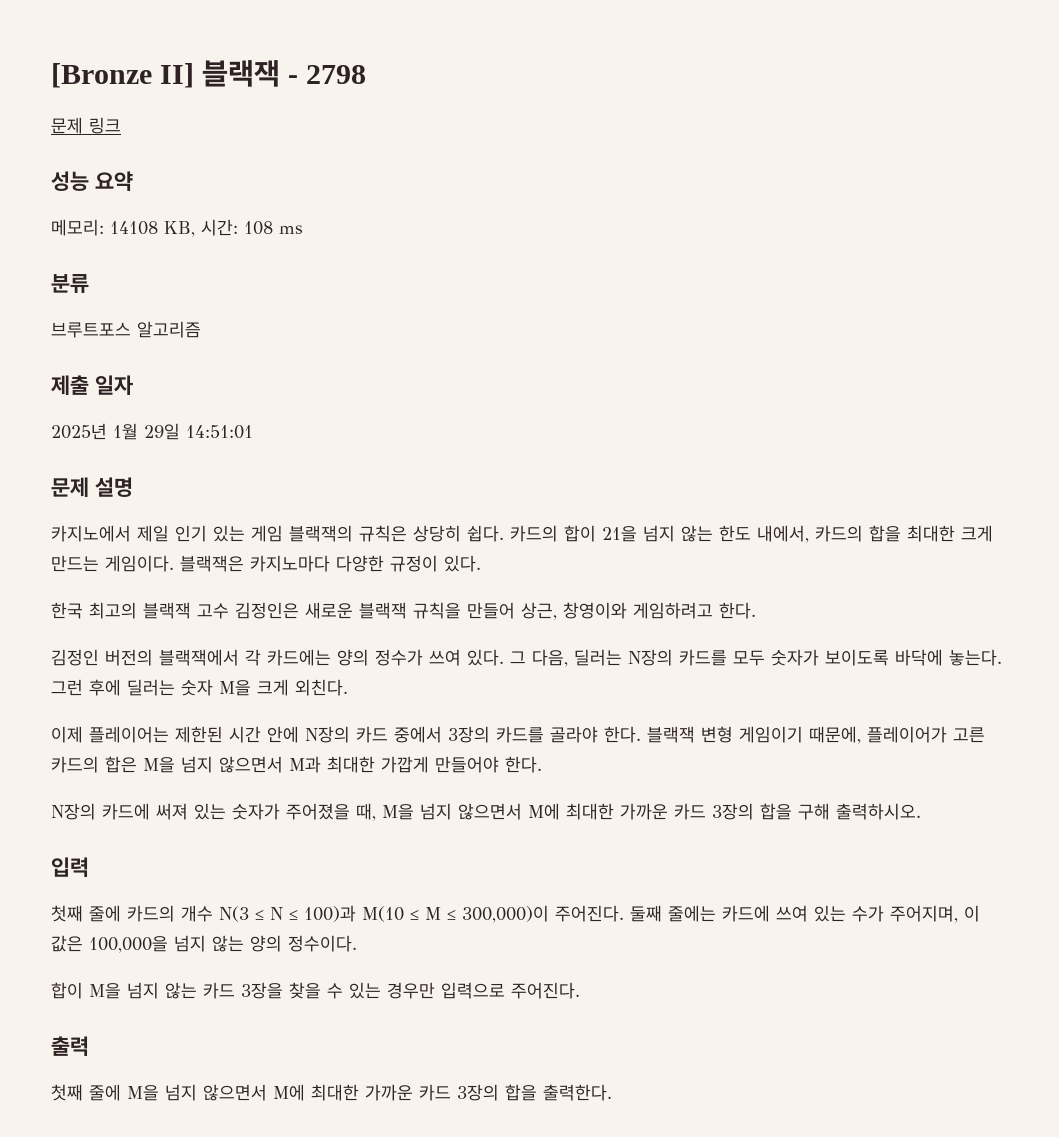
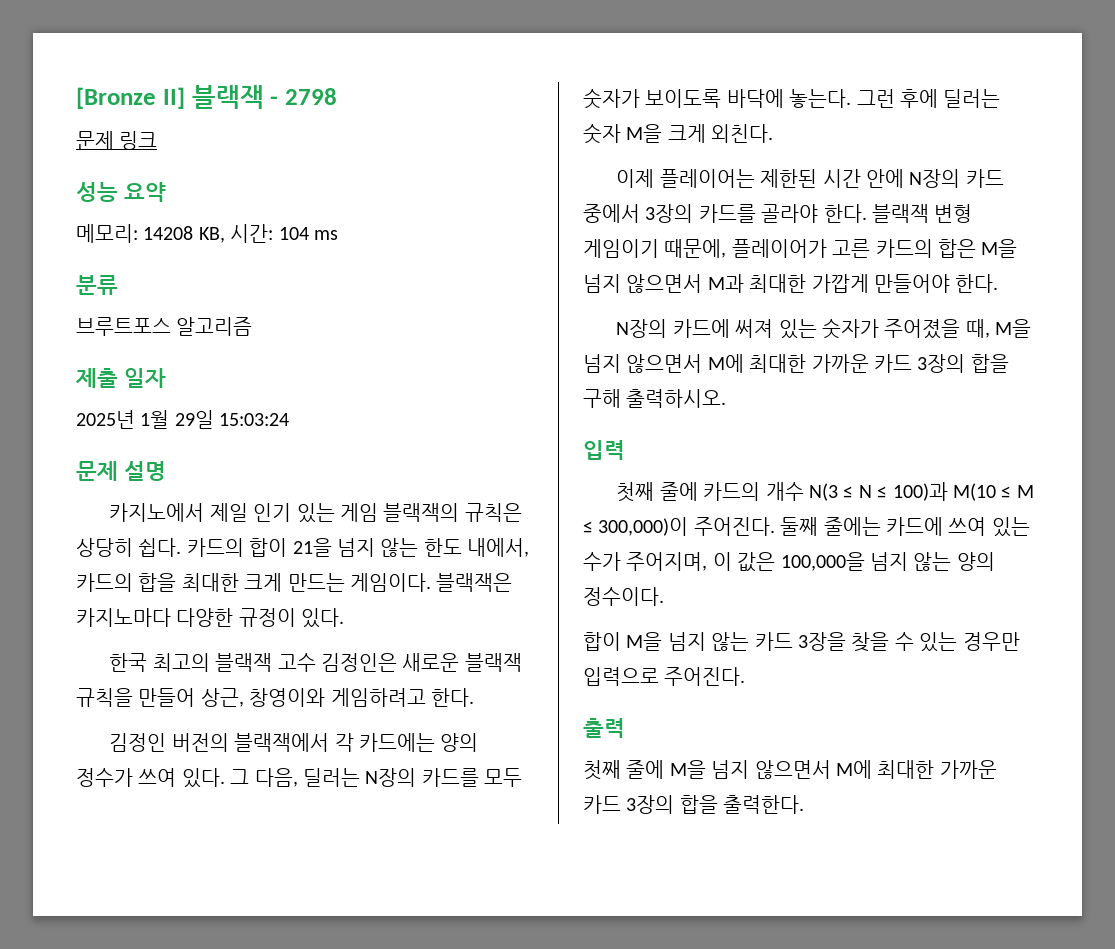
[110,221,158,235] 14108 -> [143,226,194,240] 14208
[244,221,273,235] 108 -> [278,227,309,240] 104
[186,425,253,439] 14:51:01 -> [219,413,290,426] 15:03:24

